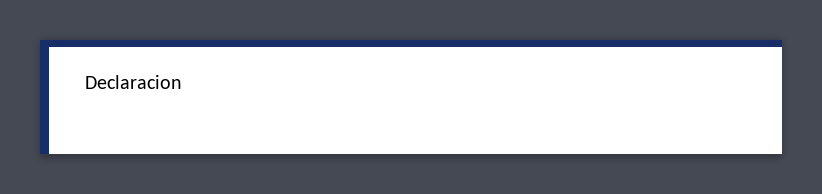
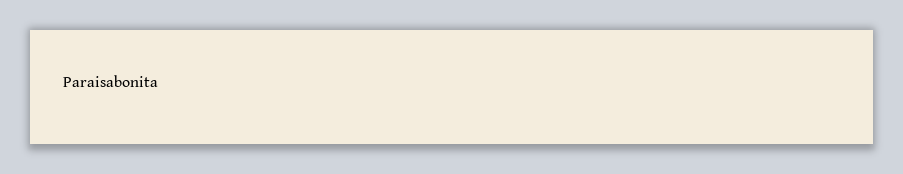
[85,75,182,89] Declaracion -> [63,75,158,87] Paraisabonita

